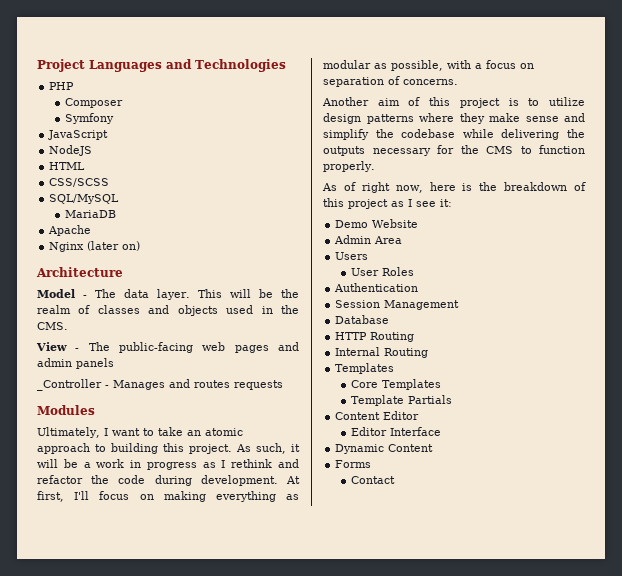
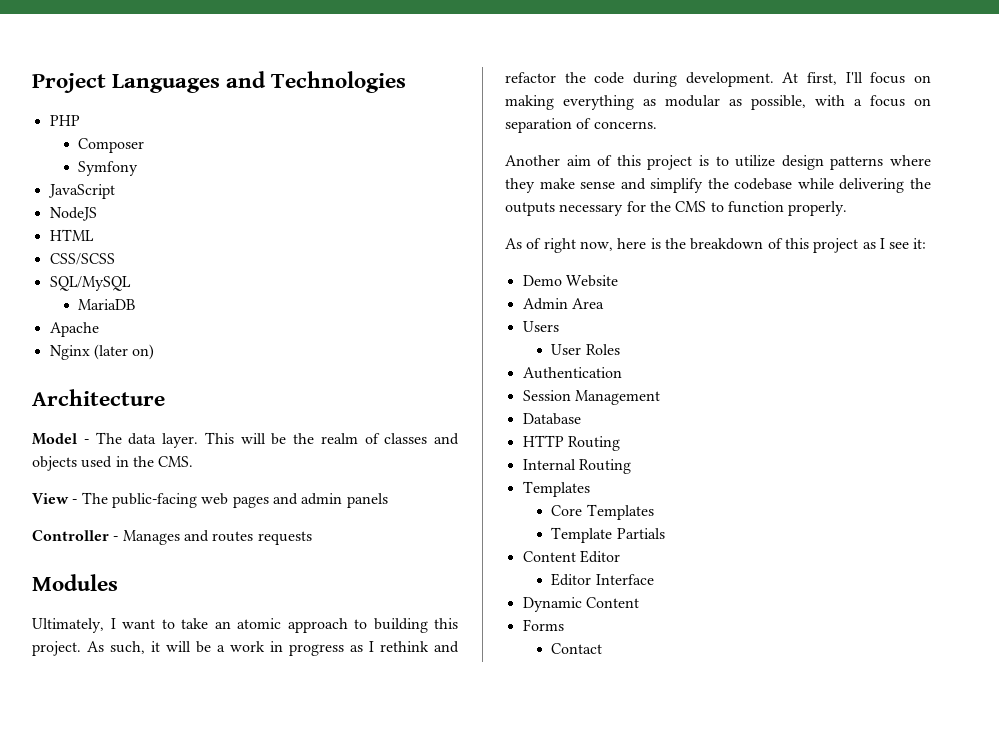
[37,379,102,391] _Controller -> [32,530,109,541] Controller

